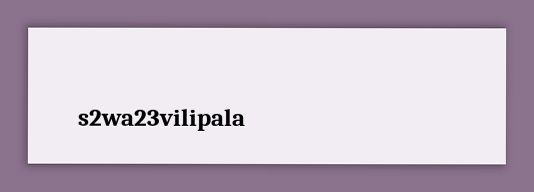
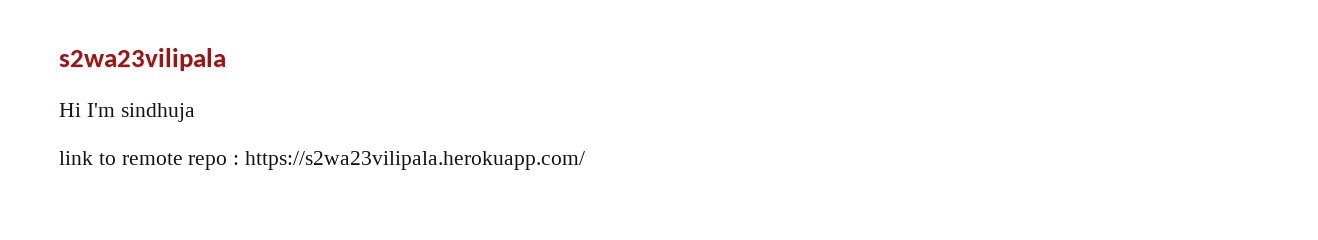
(245, 119) none -> [59,103,195,122] [59,151,586,170] // Hi I'm sindhuja // link to remote repo : https://s2wa23vilipala.herokuapp.com/

